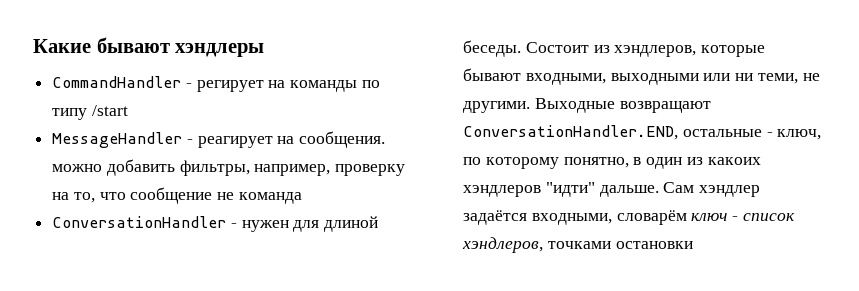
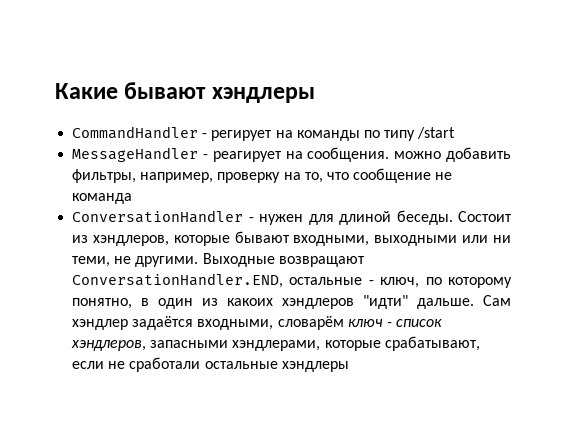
[547,241,693,249] точками остановки -> [150,336,480,351] [72,357,349,372] запасными хэндлерами, которые срабатывают, если не сработали остальные хэндлеры

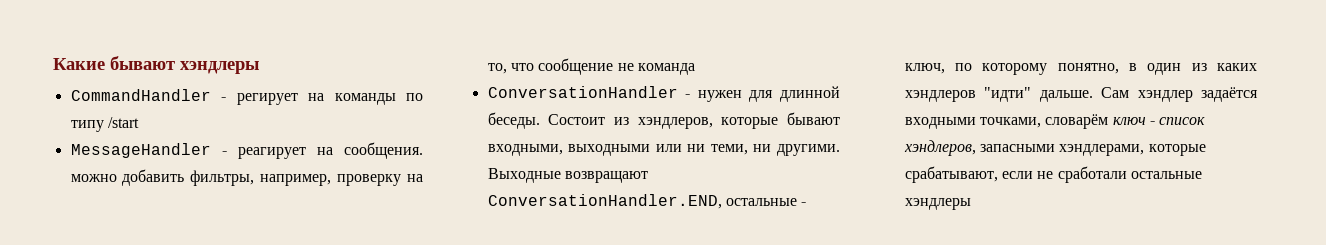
[339,211,392,225] длиной -> [780,86,840,102] длинной
[114,256,132,264] не -> [753,144,772,152] ни
[227,298,274,306] какоих -> [1217,63,1257,71] каких
[197,319,274,330] входными, -> [904,117,1041,129] входными точками,

